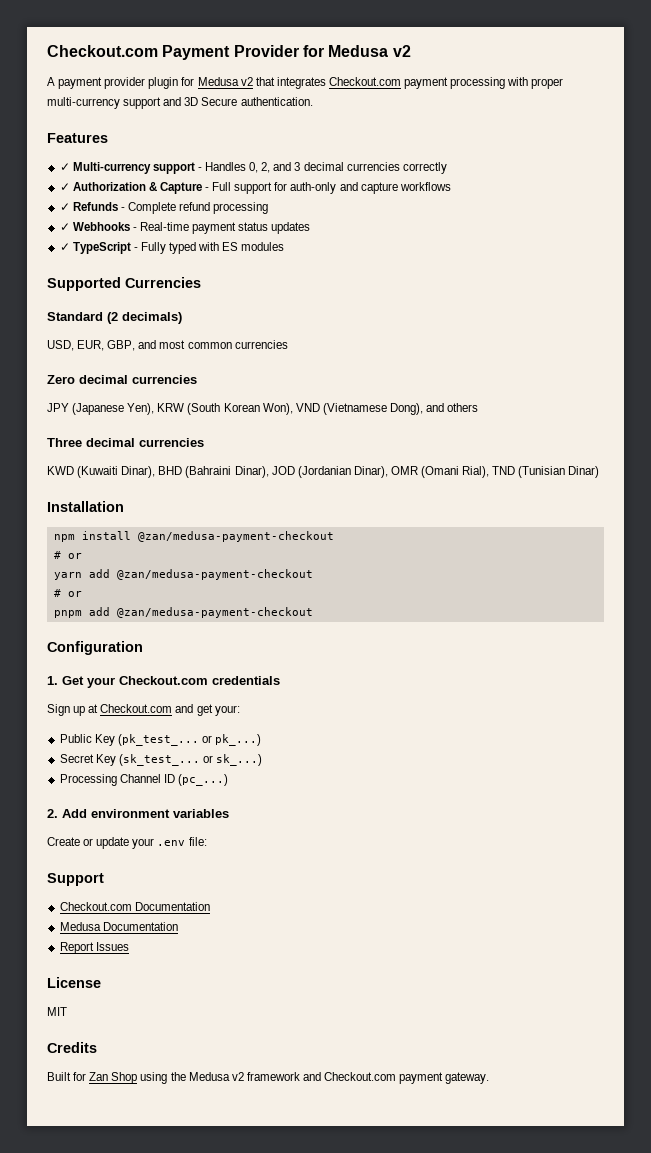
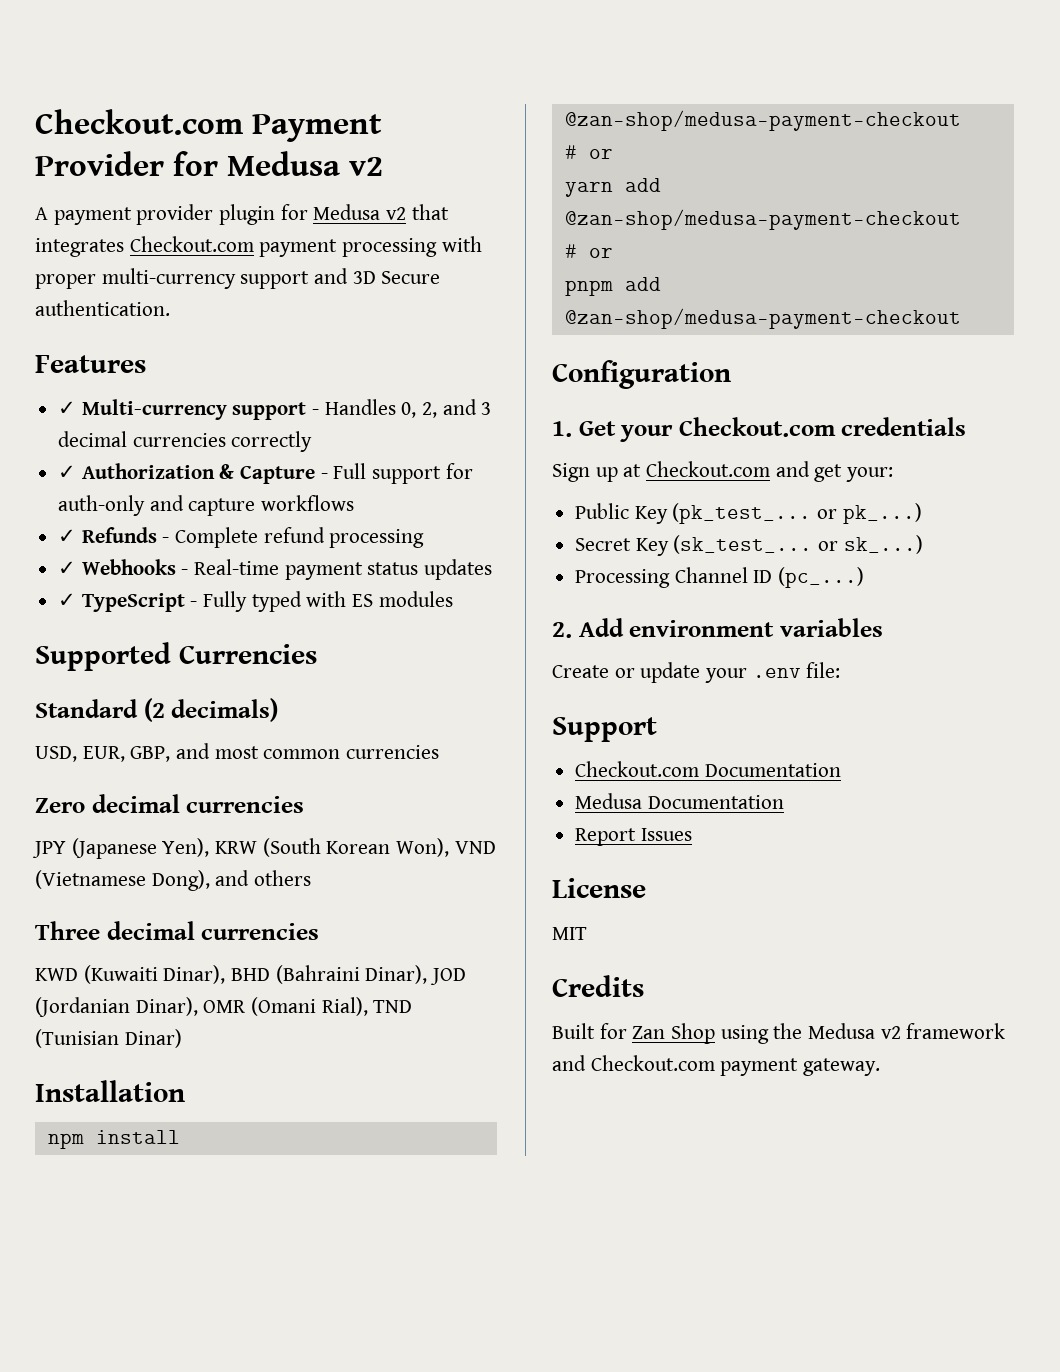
[137,531,334,542] @zan/medusa-payment-checkout -> [564,110,961,131] @zan-shop/medusa-payment-checkout
[116,569,313,580] @zan/medusa-payment-checkout -> [564,209,961,230] @zan-shop/medusa-payment-checkout
[116,607,313,618] @zan/medusa-payment-checkout -> [564,308,961,329] @zan-shop/medusa-payment-checkout

